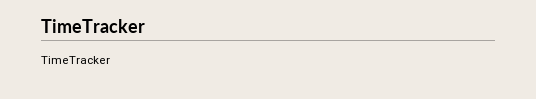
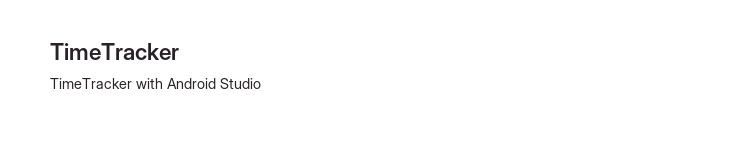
(110, 60) none -> [136,78,261,89] with Android Studio

